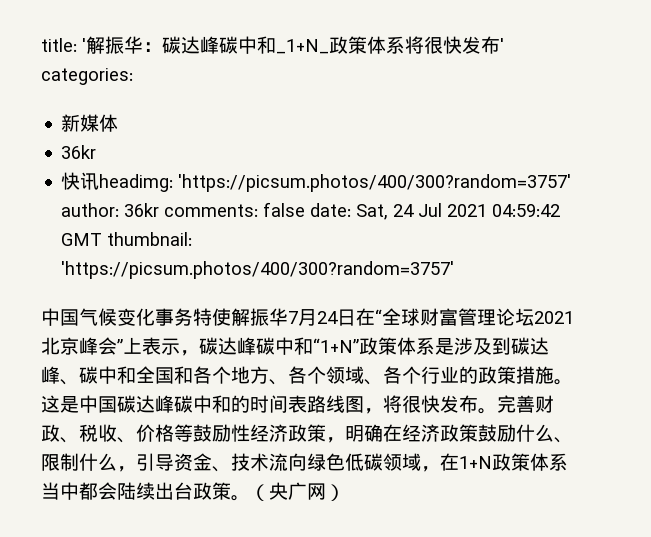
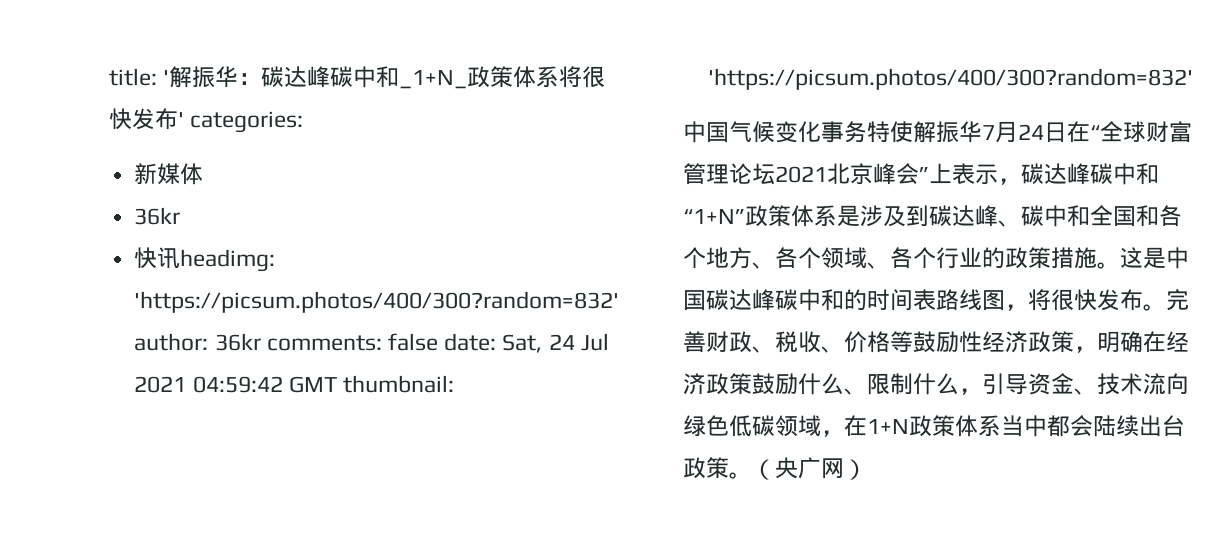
[178,174,572,192] 'https://picsum.photos/400/300?random=3757' -> [134,291,620,313] 'https://picsum.photos/400/300?random=832'
[61,261,455,279] 'https://picsum.photos/400/300?random=3757' -> [708,68,1194,90] 'https://picsum.photos/400/300?random=832'

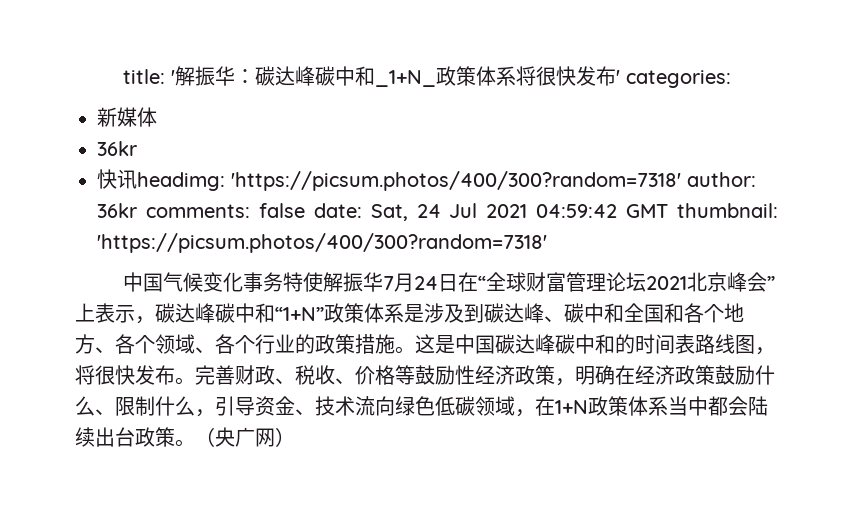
[134,291,620,313] 'https://picsum.photos/400/300?random=832' -> [231,171,681,191] 'https://picsum.photos/400/300?random=7318'
[708,68,1194,90] 'https://picsum.photos/400/300?random=832' -> [97,233,547,253] 'https://picsum.photos/400/300?random=7318'

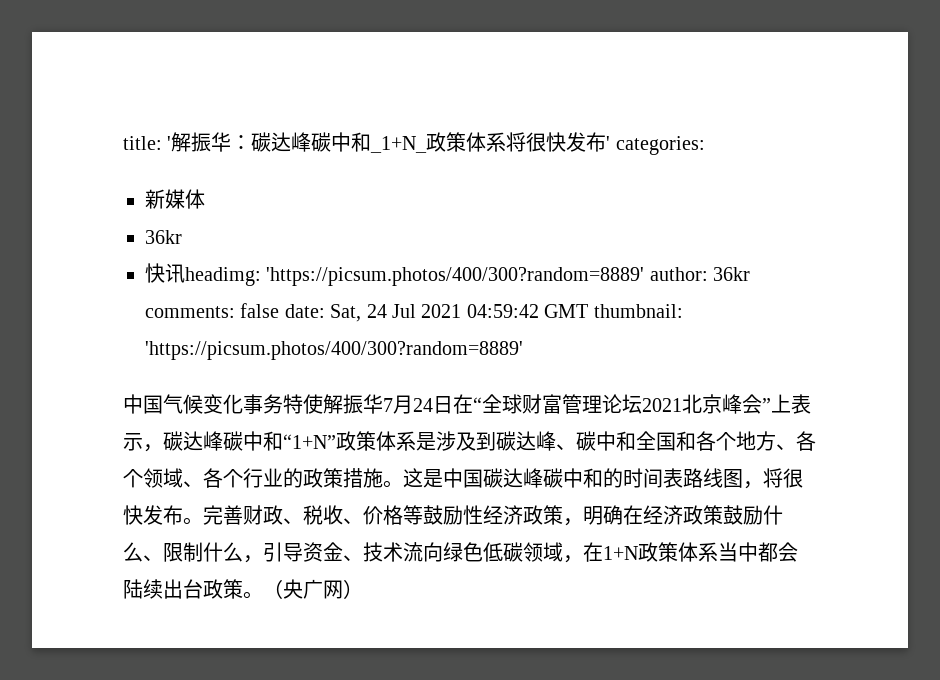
[231,171,681,191] 'https://picsum.photos/400/300?random=7318' -> [266,267,645,286] 'https://picsum.photos/400/300?random=8889'
[97,233,547,253] 'https://picsum.photos/400/300?random=7318' -> [145,341,523,360] 'https://picsum.photos/400/300?random=8889'

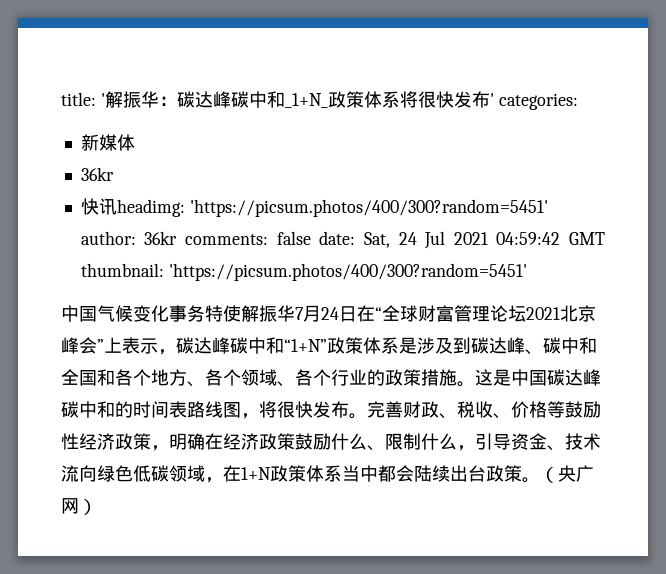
[266,267,645,286] 'https://picsum.photos/400/300?random=8889' -> [189,199,548,217] 'https://picsum.photos/400/300?random=5451'
[145,341,523,360] 'https://picsum.photos/400/300?random=8889' -> [168,263,527,281] 'https://picsum.photos/400/300?random=5451'

